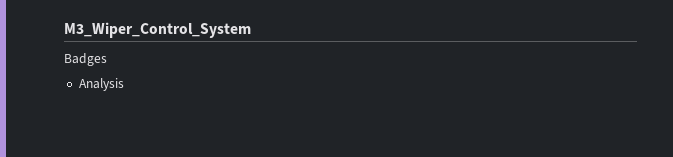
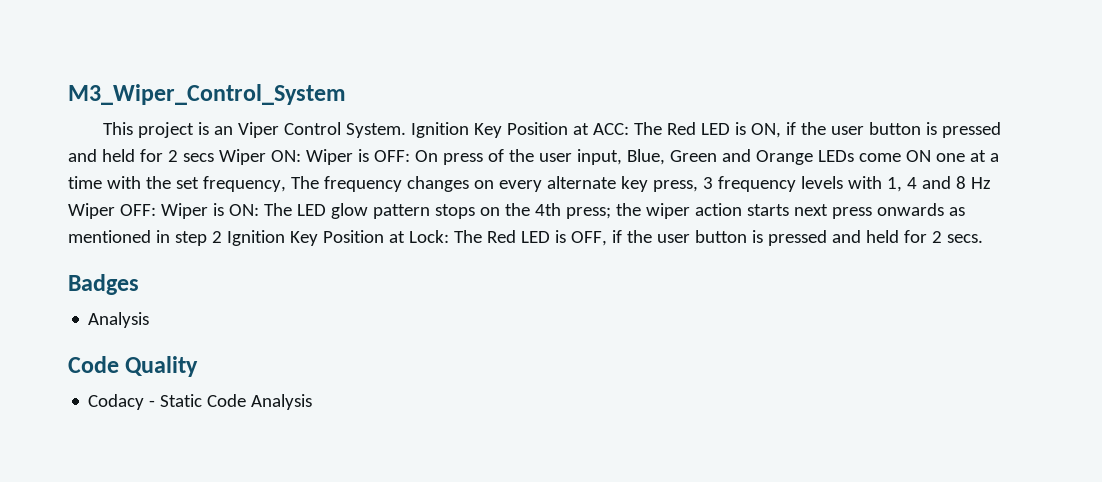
[64,53,107,66] Badges // -> [102,122,1001,138] [68,149,999,165] [68,176,991,192] [68,203,965,219] [68,230,983,246] [68,274,139,295] [88,312,150,328] [68,356,199,377] [88,394,247,410] This project is an Viper Control System. Ignition Key Position at ACC: The Red LED is ON, if the user button is pressed and held for 2 secs Wiper ON: Wiper is OFF: On press of the user input, Blue, Green and Orange LEDs come ON one at a time with the set frequency, The frequency changes on every alternate key press, 3 frequency levels with 1, 4 and 8 Hz Wiper OFF: Wiper is ON: The LED glow pattern stops on the 4th press; the wiper action starts next press onwards as mentioned in step 2 Ignition Key Position at Lock: The Red LED is OFF, if the user button is pressed and held for 2 secs. // Badges // Analysis // Code Quality // Codacy - Static Code

